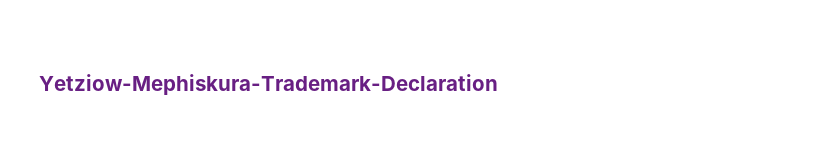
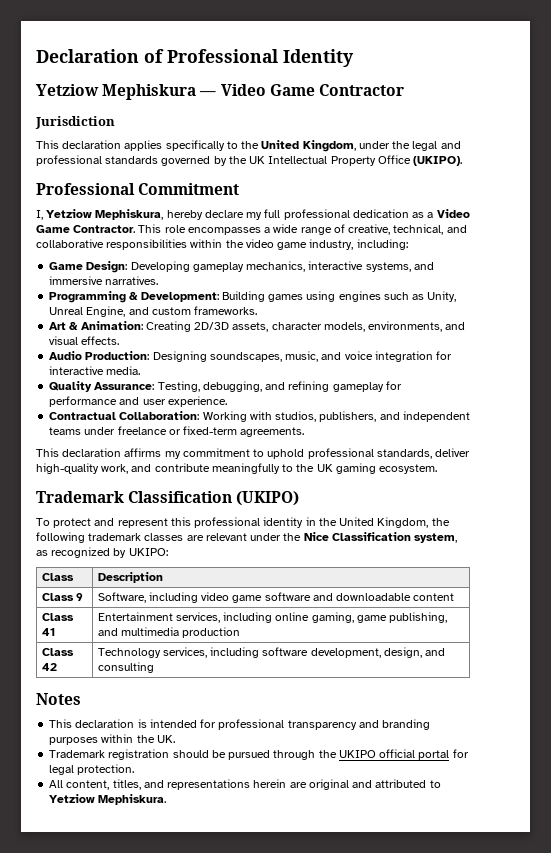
[39,74,498,95] Yetziow-Mephiskura-Trademark-Declaration -> [36,49,354,67] [36,84,404,100] [35,116,115,129] [36,140,461,152] [36,155,463,166] [36,183,240,195] [36,209,470,220] [36,224,467,235] [36,239,408,250] [49,261,434,273] [49,276,159,285] [49,291,457,303] [49,306,258,317] [49,321,466,332] [49,336,120,345] [49,351,453,362] [49,366,141,375] [49,381,402,392] [49,396,227,407] [49,411,470,422] [49,426,305,437] [36,448,471,459] [36,463,438,474] [36,491,300,506] [36,517,450,528] [36,532,458,543] [36,547,168,558] [41,573,74,581] [97,572,163,583] [41,593,83,601] [97,592,455,603] [41,613,74,621] [41,628,55,636] [97,612,448,623] [97,627,241,638] [41,648,74,656] [41,663,57,671] [97,647,446,658] [97,662,154,673] [36,693,81,705] [49,719,431,730] [49,734,175,745] [49,749,469,760] [49,764,135,775] [49,779,441,790] [49,794,167,805] Declaration of Professional Identity // Yetziow Mephiskura — Video Game Contractor // Jurisdiction // This declaration applies specifically to the United Kingdom, under the legal and professional standards governed by the UK Intellectual Property Office (UKIPO). // Professional Commitment // I, Yetziow Mephiskura, hereby declare my full professional dedication as a Video Game Contractor. This role encompasses a wide range of creative, technical, and collaborative responsibilities within the video game industry, including: // Game Design: Developing gameplay mechanics, interactive systems, and immersive narratives. // Programming & Development: Building games using engines such as Unity, Unreal Engine, and custom frameworks. // Art & Animation: Creating 2D/3D assets, character models, environments, and visual effects. // Audio Production: Designing soundscapes, music, and voice integration for interactive media. // Quality Assurance: Testing, debugging, and refining gameplay for performance and user experience. // Contractual Collaboration: Working with studios, publishers, and independent teams under freelance or fixed-term agreements. // This declaration affirms my commitment to uphold professional standards, deliver high-quality work, and contribute meaningfully to the UK gaming ecosystem. // Trademark Classification (UKIPO) // To protect and represent this professional identity in the United Kingdom, the following trademark classes are relevant under the Nice Classification system, as recognized by UKIPO: // Class | Description // Class 9 | Software, including video game software and downloadable content // Class 41 | Entertainment services, including online gaming, game publishing, and multimedia production // Class 42 | Technology services, including software development, design, and consulting // Notes // This declaration is intended for professional transparency and branding purposes within the UK. // Trademark registration should be pursued through the UKIPO official portal for legal protection. // All content, titles, and representations herein are original and attributed to Yetziow Mephiskura.

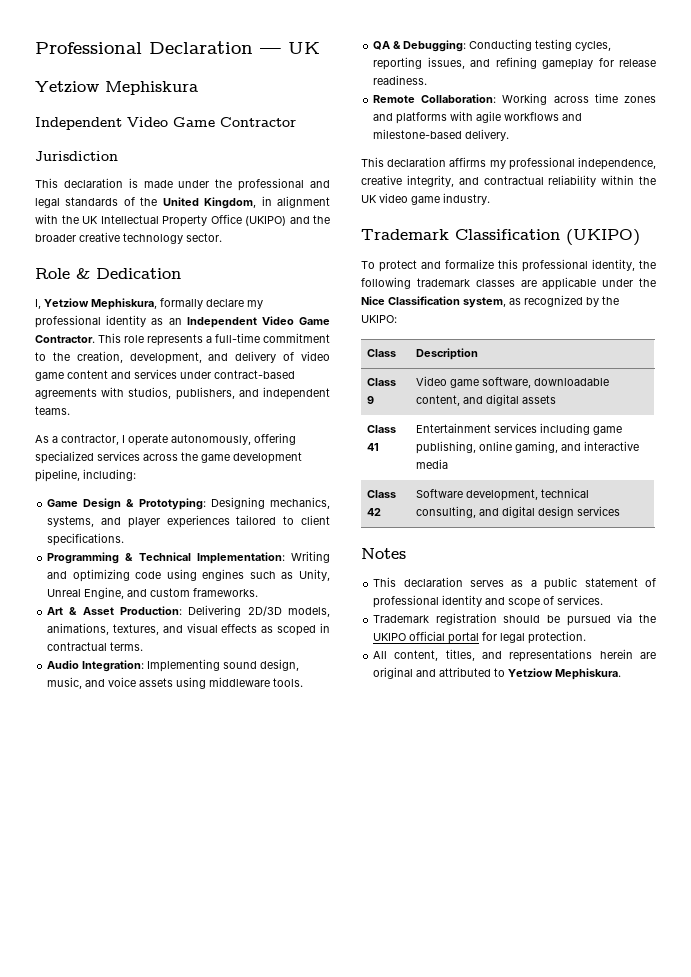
[36,49,354,67] Declaration of Professional Identity -> [35,41,320,54] Professional Declaration — UK
[199,91,217,96] — -> [35,117,122,130] // Independent
[124,140,461,152] [36,155,227,166] applies specifically to the United Kingdom, under the legal and professional standards governed by -> [128,178,330,191] [35,196,330,209] [35,214,58,224] is made under the professional and legal standards of the United Kingdom, in alignment with
[413,156,463,166] [36,183,240,195] (UKIPO). // Professional Commitment -> [245,215,330,226] [35,232,222,244] [35,268,181,279] (UKIPO) and the broader creative technology sector. // Role & Dedication
[166,210,203,220] hereby -> [160,298,203,309] formally
[264,209,434,220] full professional dedication as a -> [35,315,257,328] professional identity as an Independent
[187,224,467,235] [36,239,408,250] [49,261,434,273] [49,276,159,285] [49,291,304,303] encompasses a wide range of creative, technical, and collaborative responsibilities within the video game industry, including: // Game Design: Developing gameplay mechanics, interactive systems, and immersive narratives. // Programming & Development: Building games -> [147,333,330,346] [35,351,330,364] [35,369,295,381] [35,387,330,400] [35,406,70,415] [35,433,296,446] [35,451,302,464] [35,469,136,482] [47,497,330,510] [47,515,330,528] [47,533,125,546] [47,551,330,564] [47,569,162,582] represents a full-time commitment to the creation, development, and delivery of video game content and services under contract-based agreements with studios, publishers, and independent teams. // As a contractor, I operate autonomously, offering specialized services across the game development pipeline, including: // Game Design & Prototyping: Designing mechanics, systems, and player experiences tailored to client specifications. // Programming & Technical Implementation: Writing and optimizing code
[80,321,466,332] [49,336,120,345] [49,351,453,362] [49,366,141,375] [49,381,402,392] [49,396,227,407] [49,411,470,422] [49,426,305,437] [36,448,471,459] [36,463,438,474] Animation: Creating 2D/3D assets, character models, environments, and visual effects. // Audio Production: Designing soundscapes, music, and voice integration for interactive media. // Quality Assurance: Testing, debugging, and refining gameplay for performance and user experience. // Contractual Collaboration: Working with studios, publishers, and independent teams under freelance or fixed-term agreements. // This declaration affirms my commitment to uphold professional standards, deliver high-quality work, and contribute meaningfully to the UK gaming ecosystem. -> [82,605,330,617] [47,623,330,636] [47,642,144,651] [47,659,300,672] [47,677,304,689] [373,39,612,52] [373,57,656,70] [373,75,428,85] [373,93,656,105] [373,111,583,124] [373,129,510,141] [361,157,656,170] [361,175,656,187] [361,193,490,205] Asset Production: Delivering 2D/3D models, animations, textures, and visual effects as scoped in contractual terms. // Audio Integration: Implementing sound design, music, and voice assets using middleware tools. // QA & Debugging: Conducting testing cycles, reporting issues, and refining gameplay for release readiness. // Remote Collaboration: Working across time zones and platforms with agile workflows and milestone-based delivery. // This declaration affirms my professional independence, creative integrity, and contractual reliability within the UK video game industry.
[117,518,168,528] represent -> [445,259,494,269] formalize
[263,517,429,528] identity in the United Kingdom, -> [592,259,635,271] identity,
[205,533,247,541] relevant -> [542,277,597,290] applicable
(127, 553) none -> [602,296,619,305] the
[97,592,455,603] [41,613,74,621] [41,628,55,636] [97,612,448,623] [97,627,241,638] [41,648,74,656] [41,663,57,671] [97,647,446,658] [97,662,154,673] [36,693,81,705] [49,719,431,730] [49,734,175,745] Software, including video game software and downloadable content // Class 41 | Entertainment services, including online gaming, game publishing, and multimedia production // Class 42 | Technology services, including software development, design, and consulting // Notes // This declaration is intended for professional transparency and branding purposes within the UK. -> [416,376,610,388] [416,394,557,406] [367,425,397,433] [367,443,380,451] [416,423,623,435] [416,441,640,454] [416,459,449,469] [367,490,397,498] [367,508,382,516] [416,488,590,501] [416,506,621,518] [361,548,406,559] [373,577,656,590] [373,595,604,608] Video game software, downloadable content, and digital assets // Class 41 | Entertainment services including game publishing, online gaming, and interactive media // Class 42 | Software development, technical consulting, and digital design services // Notes // This declaration serves as a public statement of professional identity and scope of services.
[273,750,316,760] through -> [617,613,633,623] via

